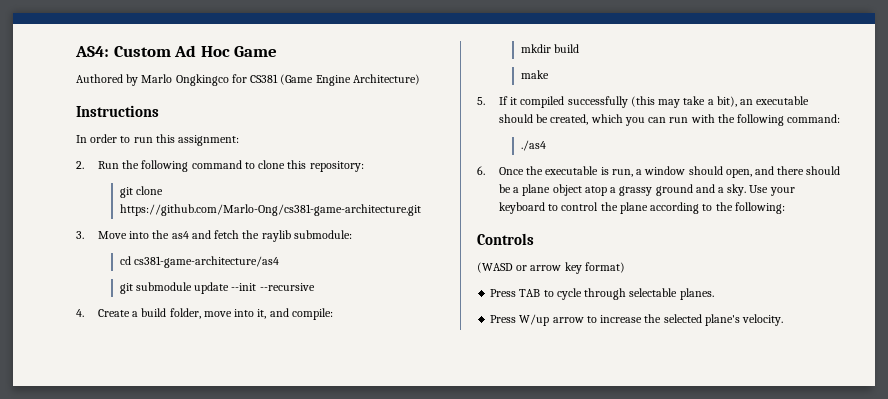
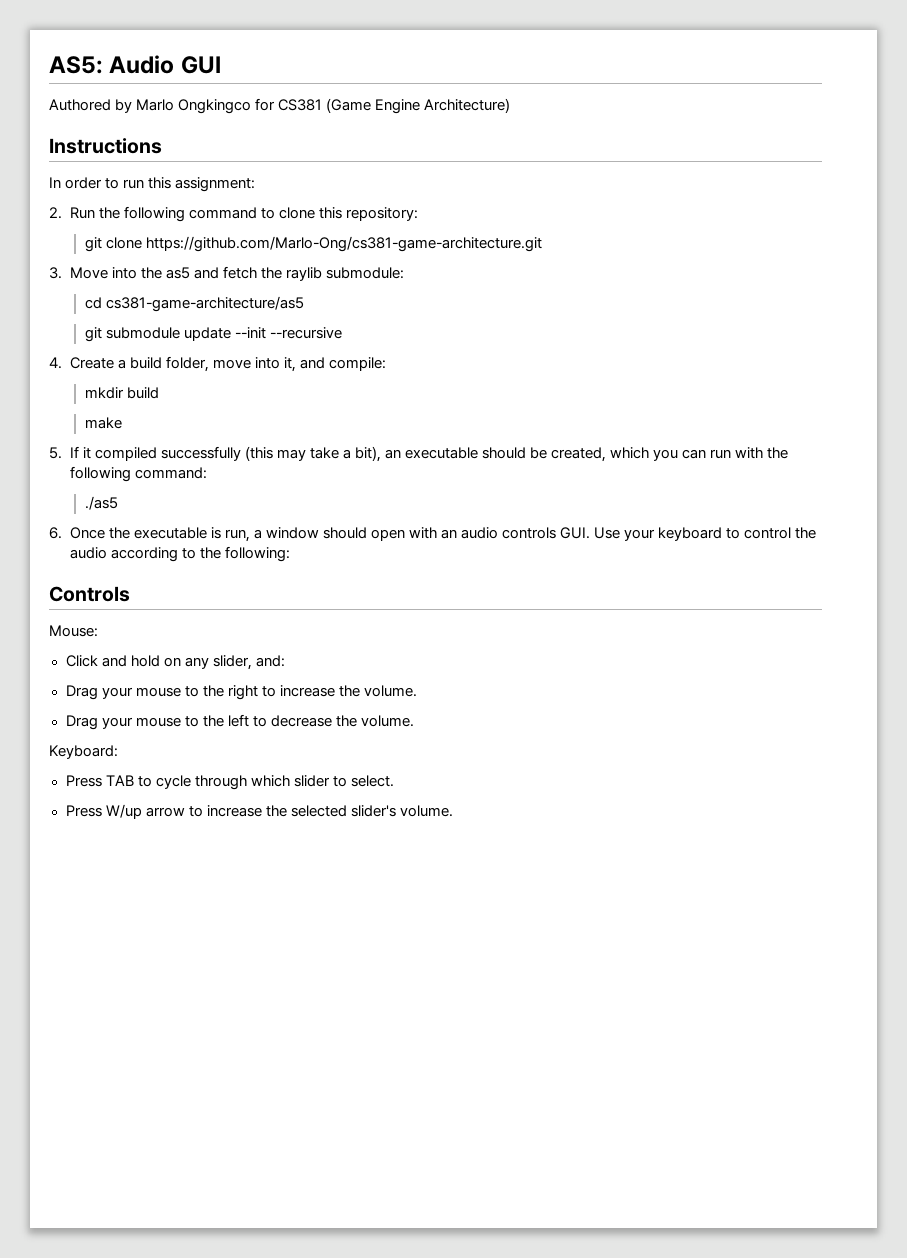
[75,45,278,57] AS4: Custom Ad Hoc Game -> [49,55,221,74] AS5: Audio GUI
[171,231,189,239] as4 -> [165,267,190,279] as5
[133,256,279,268] cs381-game-architecture/as4 -> [105,296,304,312] cs381-game-architecture/as5
[520,140,546,151] ./as4 -> [84,496,118,510] ./as5
[725,166,841,178] [498,184,747,196] open, and there should be a plane object atop a grassy ground and a sky. -> [370,527,591,541] open with an audio controls GUI.
[619,202,648,214] plane -> [69,547,107,559] audio
[477,262,625,274] (WASD or arrow key format) -> [49,625,98,637] [65,655,285,670] [65,685,417,700] [65,714,414,730] [49,745,118,759] Mouse: // Click and hold on any slider, and: // Drag your mouse to the right to increase the volume. // Drag your mouse to the left to decrease the volume. // Keyboard:
[629,288,714,300] selectable planes. -> [250,775,394,787] which slider to select.
[704,314,784,326] plane's velocity. -> [350,805,453,817] slider's volume.

